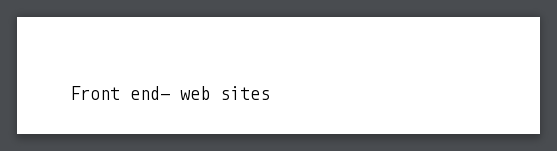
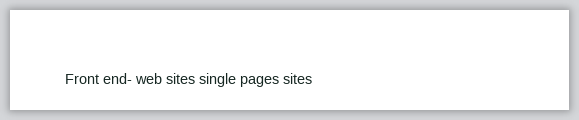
(270, 93) none -> [199,73,312,87] single pages sites

